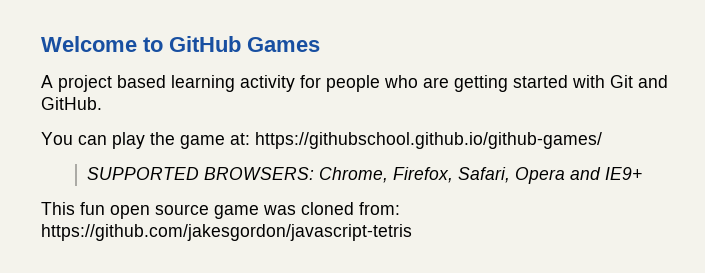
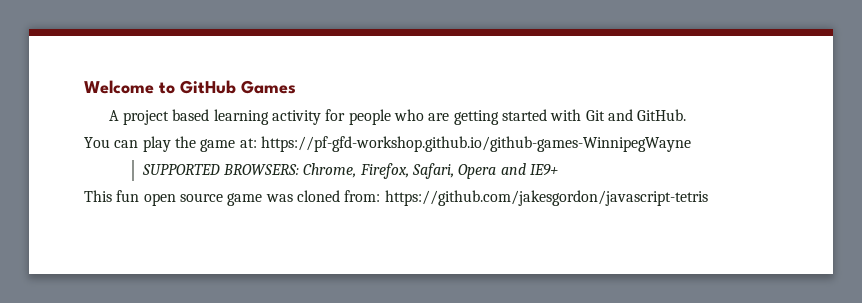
[255,132,602,149] https://githubschool.github.io/github-games/ -> [260,136,691,152] https://pf-gfd-workshop.github.io/github-games-WinnipegWayne

